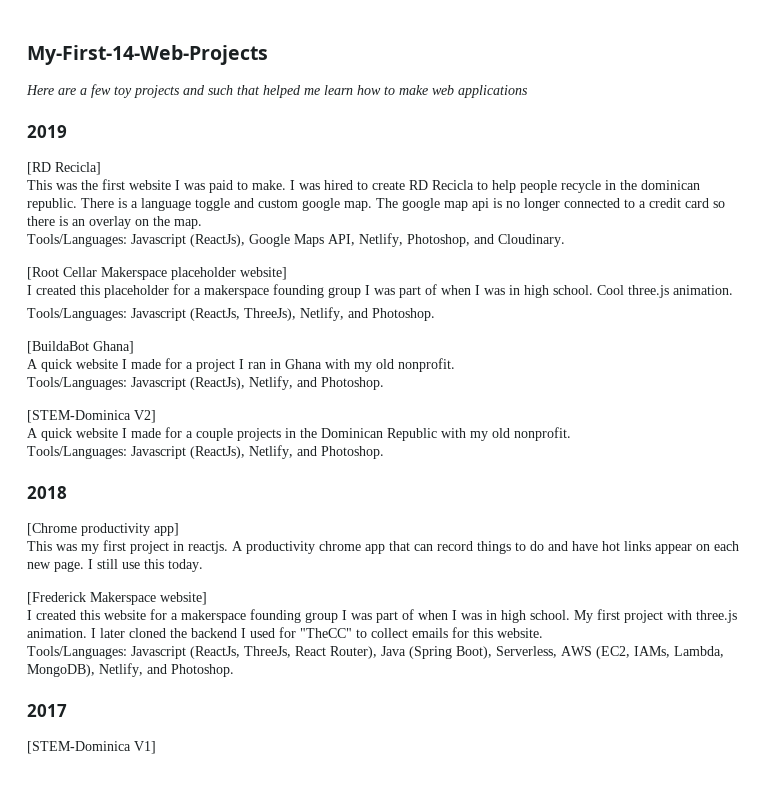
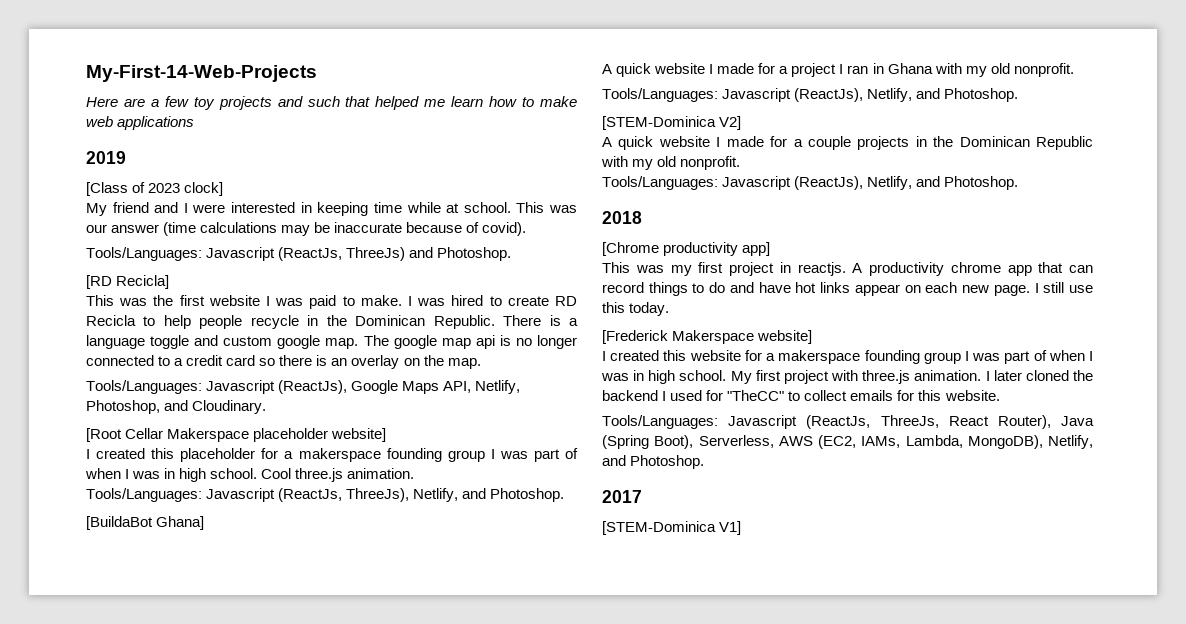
(67, 131) none -> [86,182,224,196] [86,202,578,216] [86,222,527,236] [86,247,512,261] // [Class of 2023 clock] // My friend and I were interested in keeping time while at school. This was our answer (time calculations may be inaccurate because of covid). // Tools/Languages: Javascript (ReactJs, ThreeJs) and Photoshop.
[641,180,700,190] [27,198,77,211] dominican republic. -> [355,315,495,329] Dominican Republic.

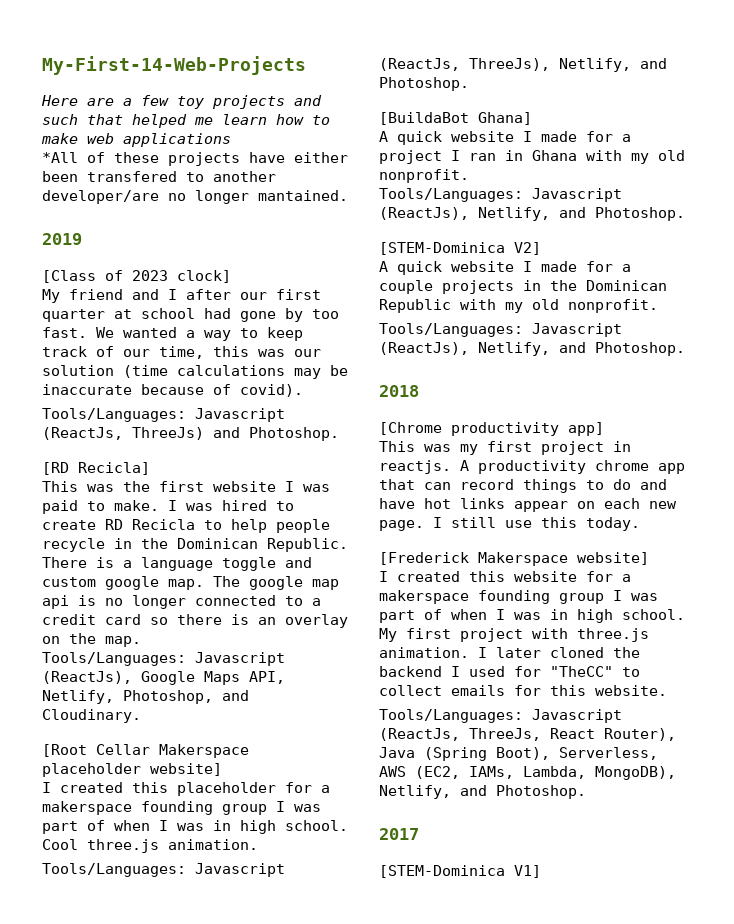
(195, 123) none -> [42,152,348,166] [42,171,276,182] [42,190,348,204] // *All of these projects have either been transfered to another developer/are no longer mantained.
[192,202,545,216] were interested in keeping time while at school. This -> [186,289,321,300] [42,308,339,322] [42,327,303,341] [42,346,249,359] after our first quarter at school had gone by too fast. We wanted a way to keep track of our time, this
[111,224,160,233] answer -> [42,365,114,376] solution

